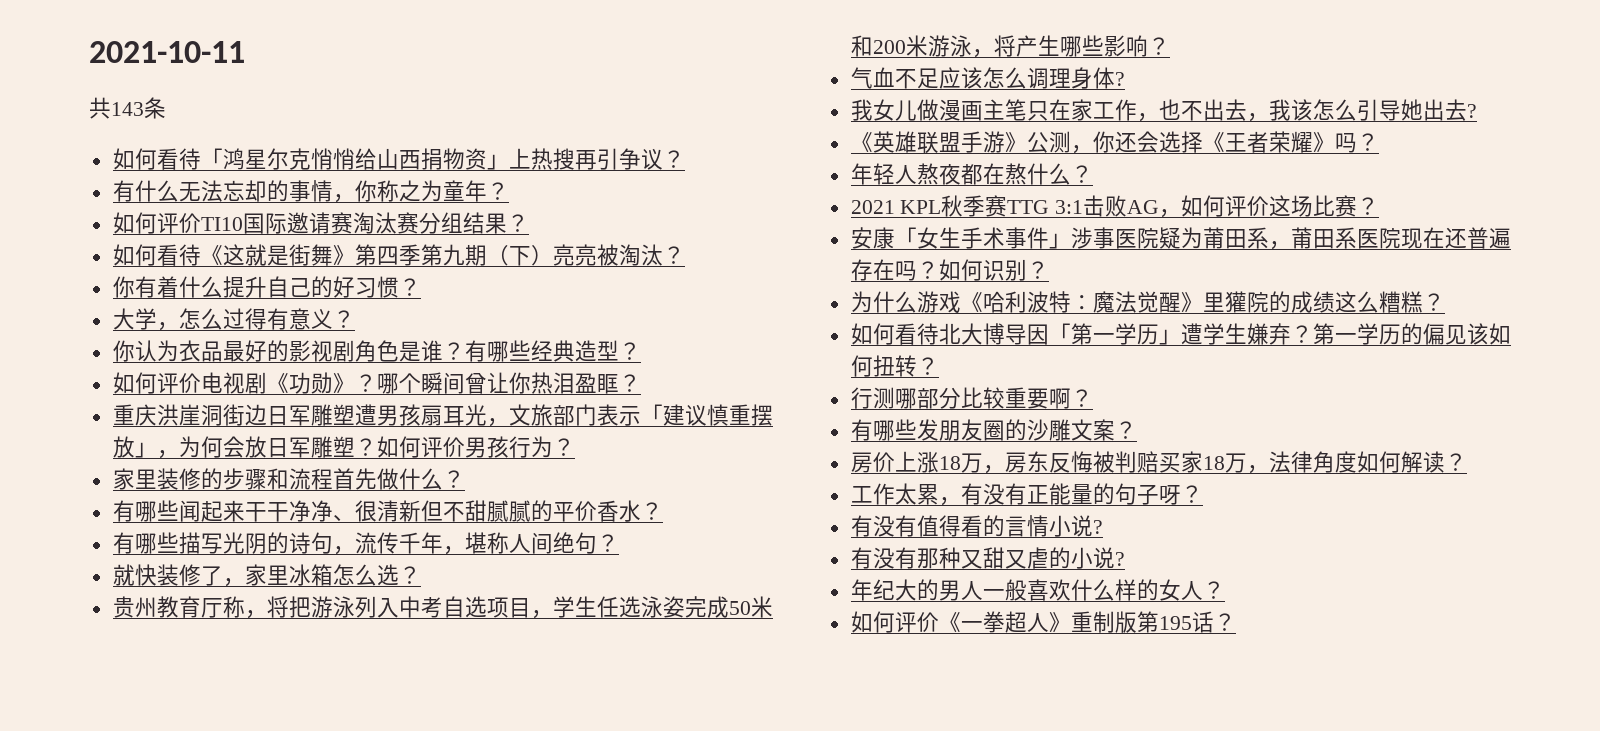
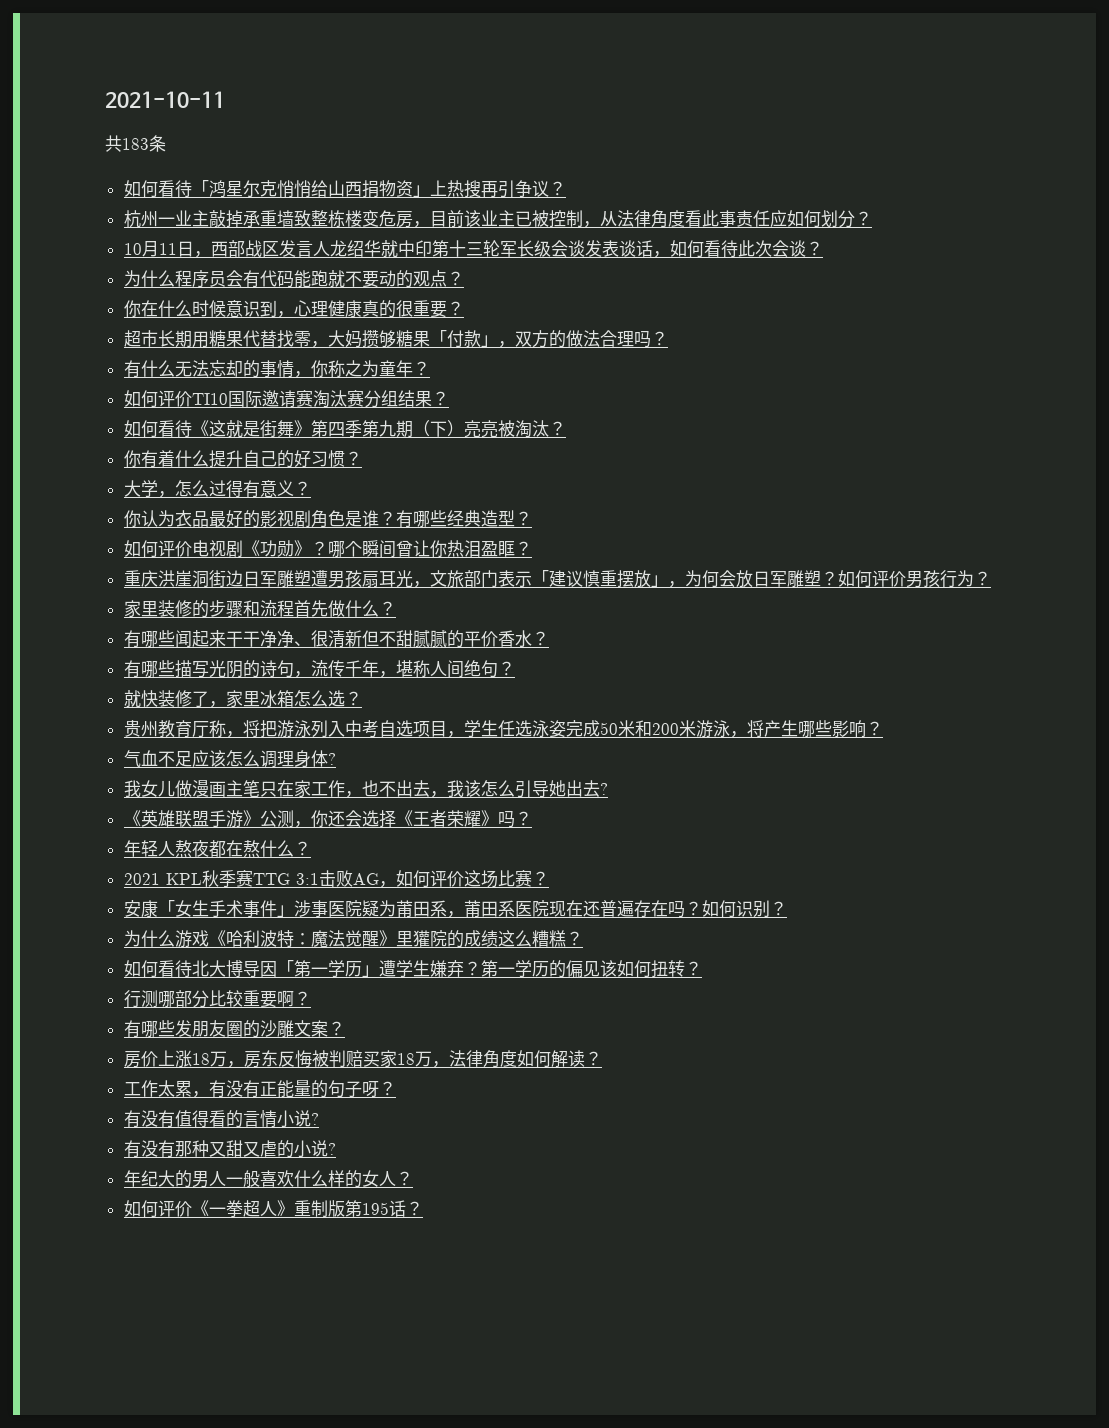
[111,102,144,116] 143 -> [122,138,149,150] 183
(685, 159) none -> [123,210,872,228] [123,240,823,258] [123,270,464,288] [123,300,464,318] [123,330,668,348] // 杭州一业主敲掉承重墙致整栋楼变危房，目前该业主已被控制，从法律角度看此事责任应如何划分？ // 10月11日，西部战区发言人龙绍华就中印第十三轮军长级会谈发表谈话，如何看待此次会谈？ // 为什么程序员会有代码能跑就不要动的观点？ // 你在什么时候意识到，心理健康真的很重要？ // 超市长期用糖果代替找零，大妈攒够糖果「付款」，双方的做法合理吗？

